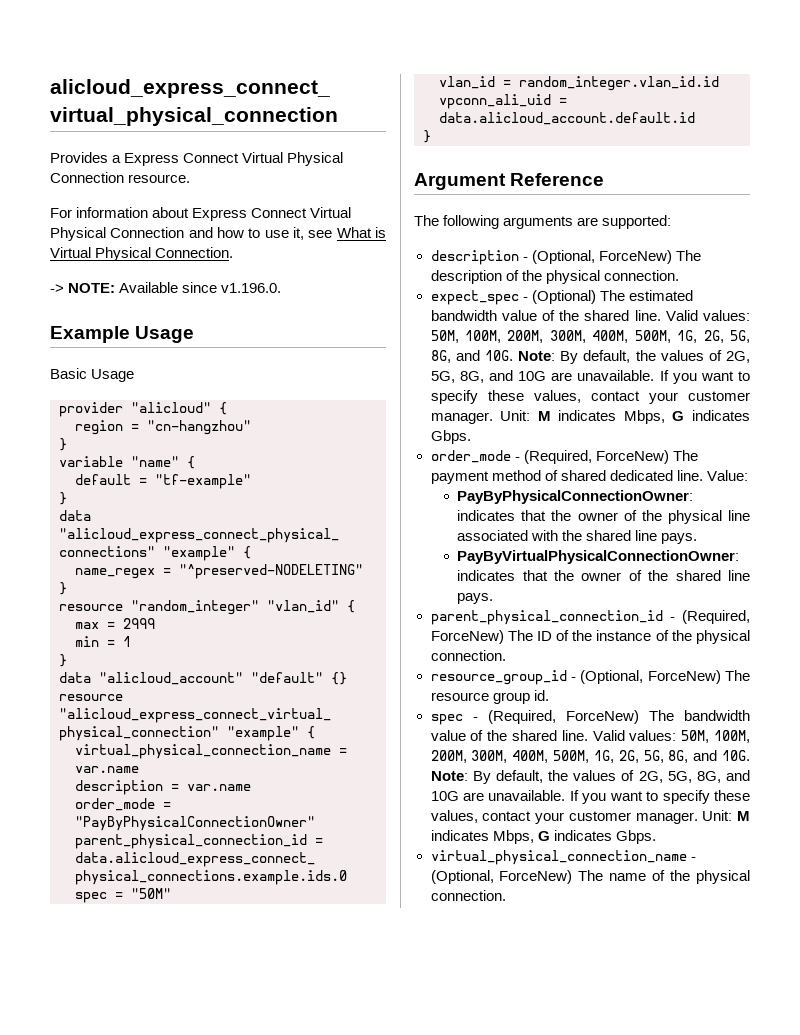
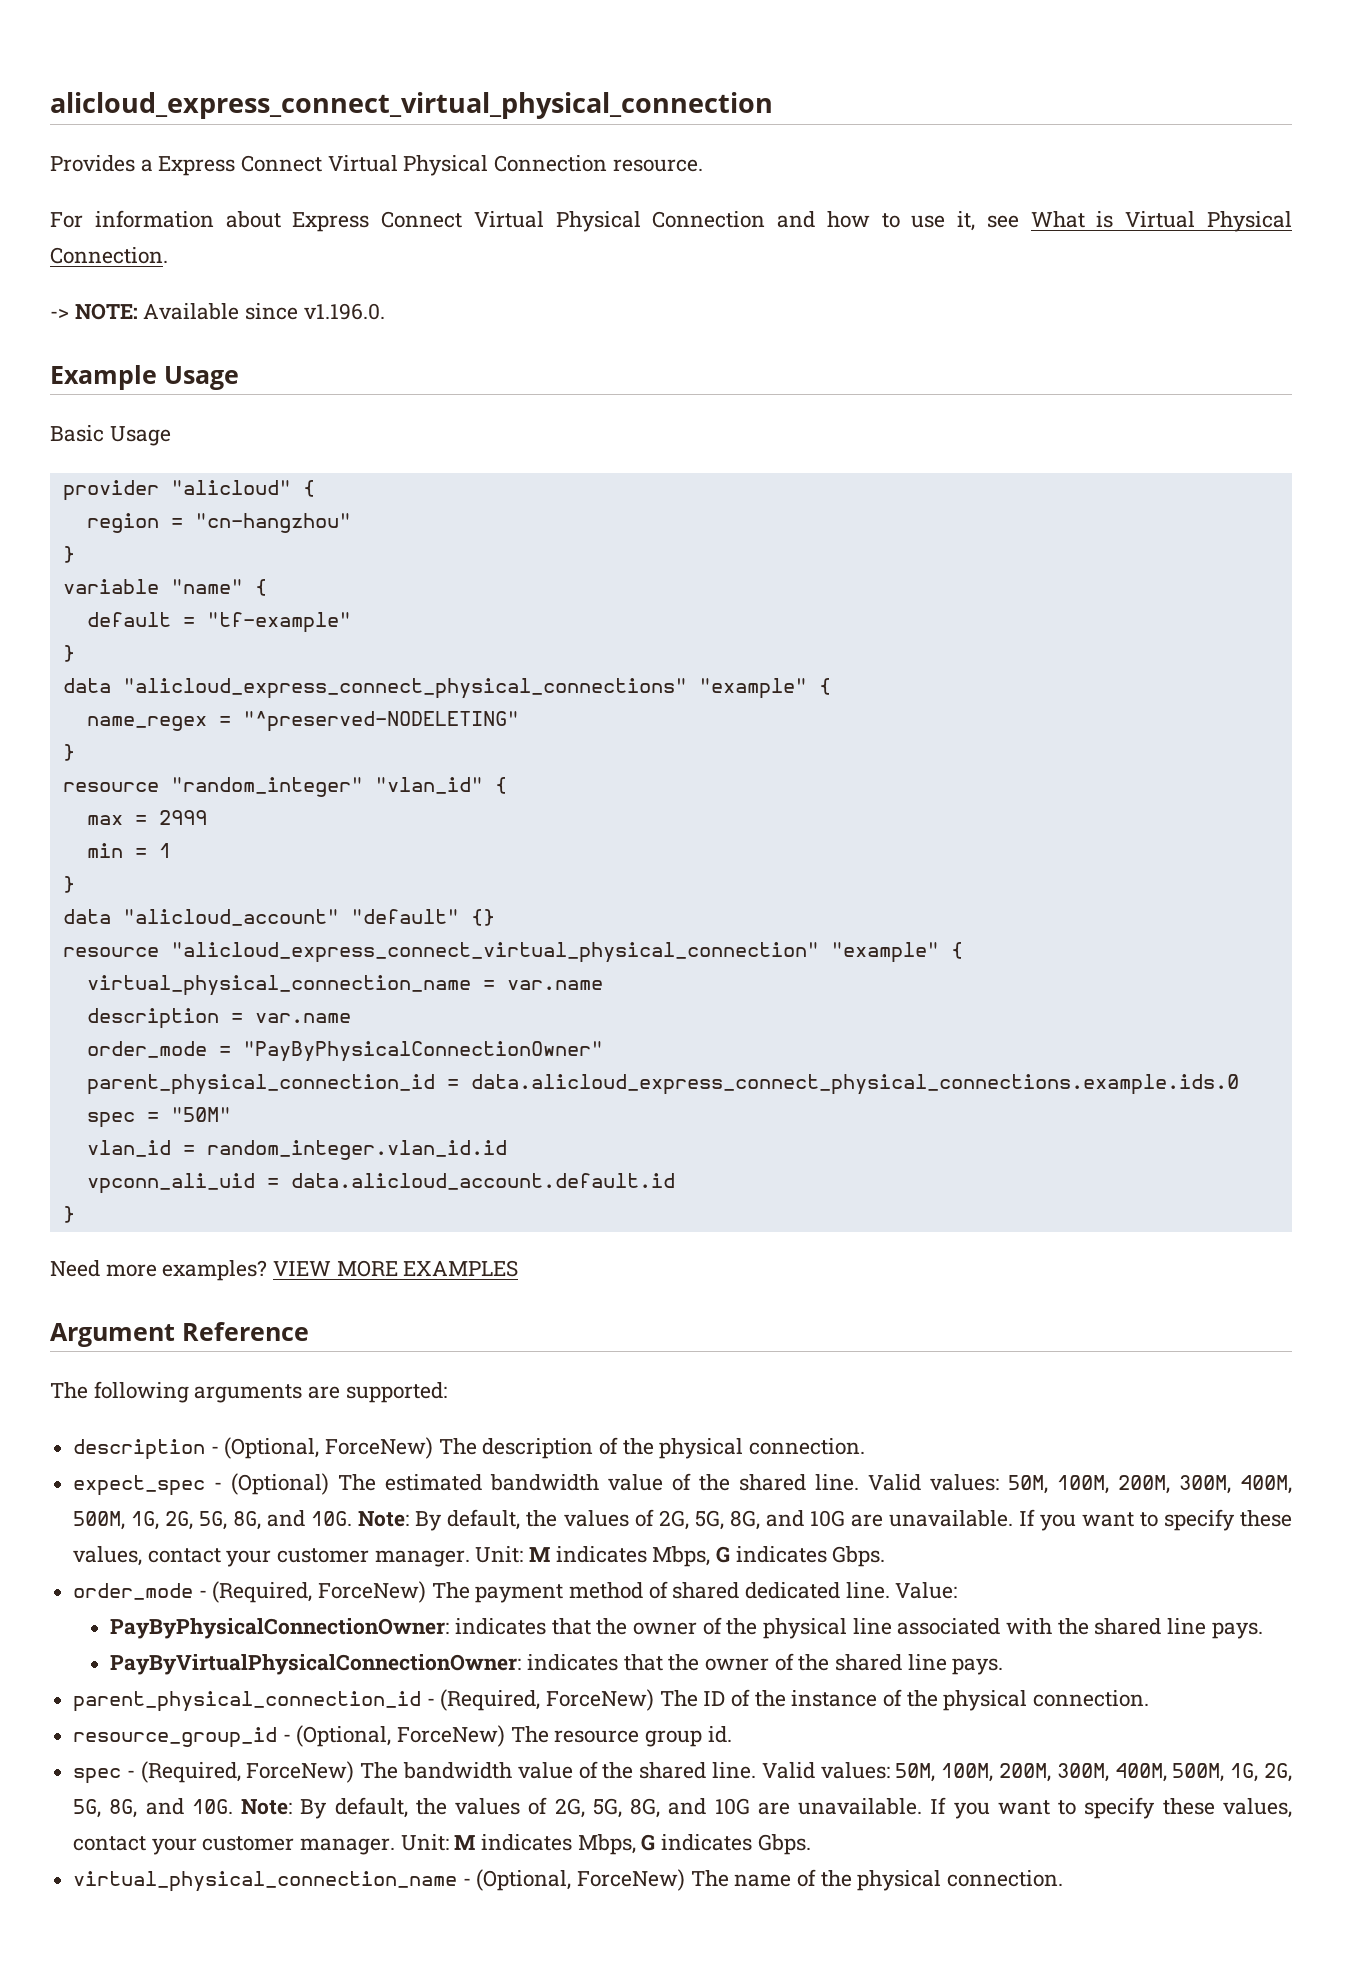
(431, 136) none -> [50,1260,519,1281] // Need more examples? VIEW MORE EXAMPLES

